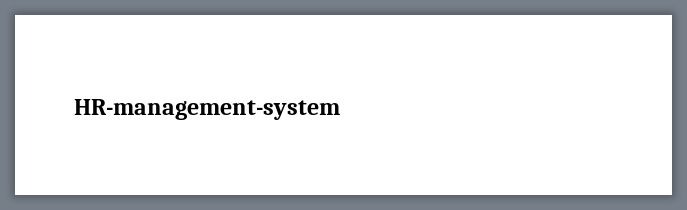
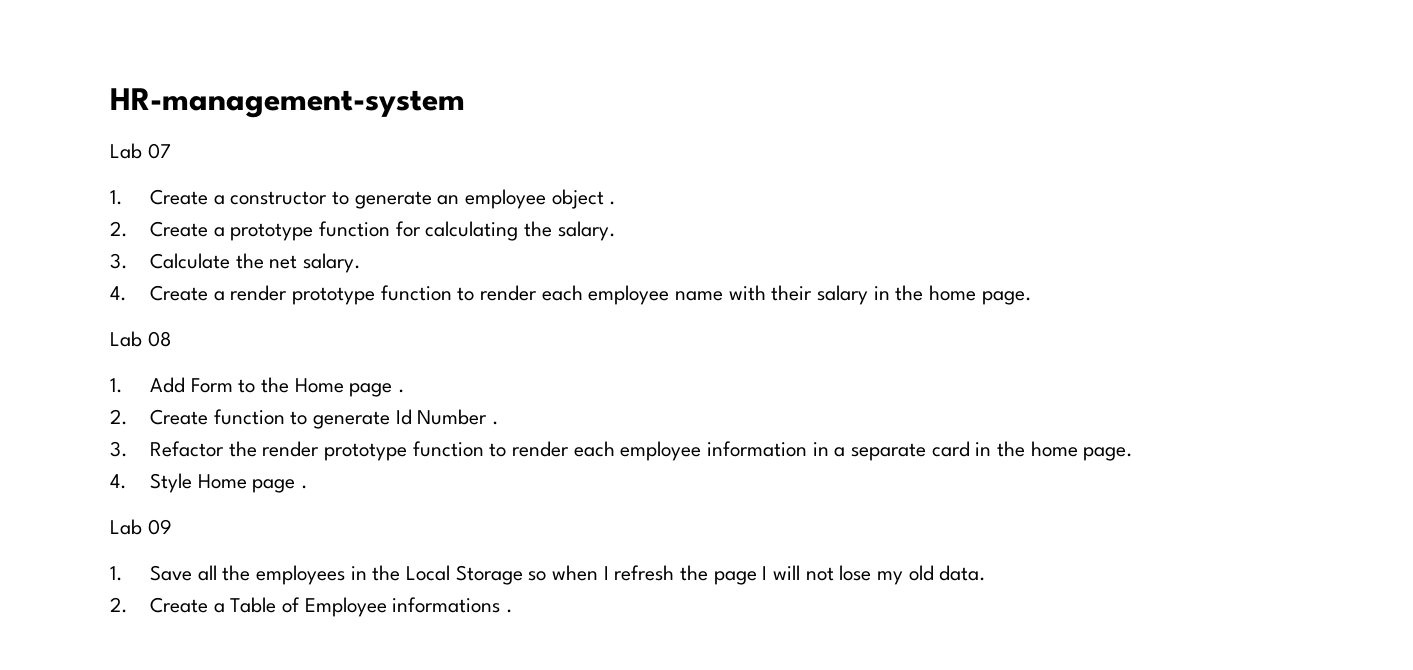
(340, 109) none -> [110,143,171,159] [110,189,617,209] [110,221,616,241] [110,253,362,273] [110,285,1032,305] [110,331,171,347] [110,377,406,397] [110,409,500,429] [110,441,1134,461] [110,473,309,493] [110,519,172,535] [110,565,987,585] [110,597,514,617] // Lab 07 // 1. Create a constructor to generate an employee object . // 2. Create a prototype function for calculating the salary. // 3. Calculate the net salary. // 4. Create a render prototype function to render each employee name with their salary in the home page. // Lab 08 // 1. Add Form to the Home page . // 2. Create function to generate Id Number . // 3. Refactor the render prototype function to render each employee information in a separate card in the home page. // 4. Style Home page . // Lab 09 // 1. Save all the employees in the Local Storage so when I refresh the page I will not lose my old data. // 2. Create a Table of Employee informations .

